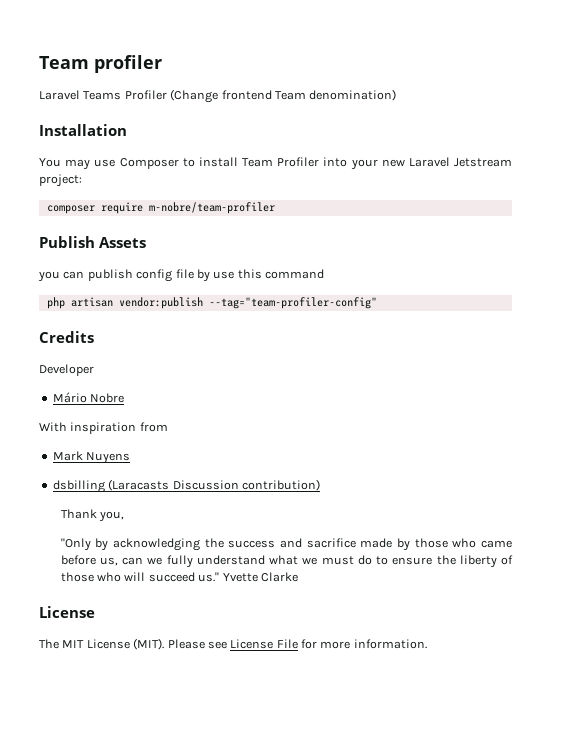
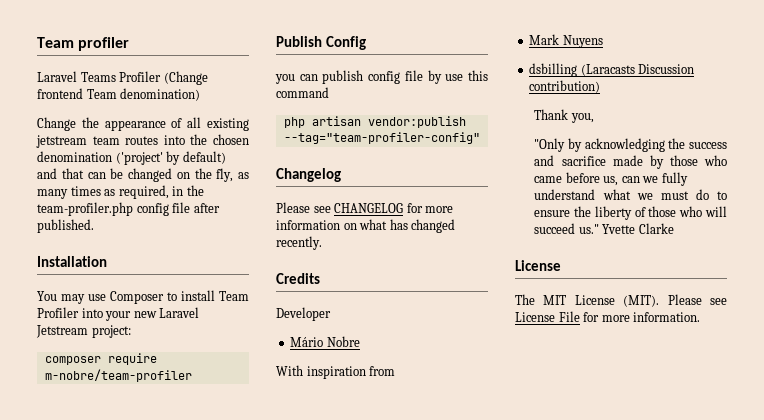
(397, 95) none -> [37,117,250,131] [36,134,249,148] [37,151,226,165] [37,168,249,182] [37,185,204,199] [37,202,220,216] [37,219,94,233] // Change the appearance of all existing jetstream team routes into the chosen denomination ('project' by default) and that can be changed on the fly, as many times as required, in the team-profiler.php config file after published.
[99,237,147,248] Assets -> [326,36,367,50] Config
(377, 303) none -> [276,168,341,182] [276,202,454,213] [276,219,456,233] [276,236,322,250] // Changelog // Please see CHANGELOG for more information on what has changed recently.

